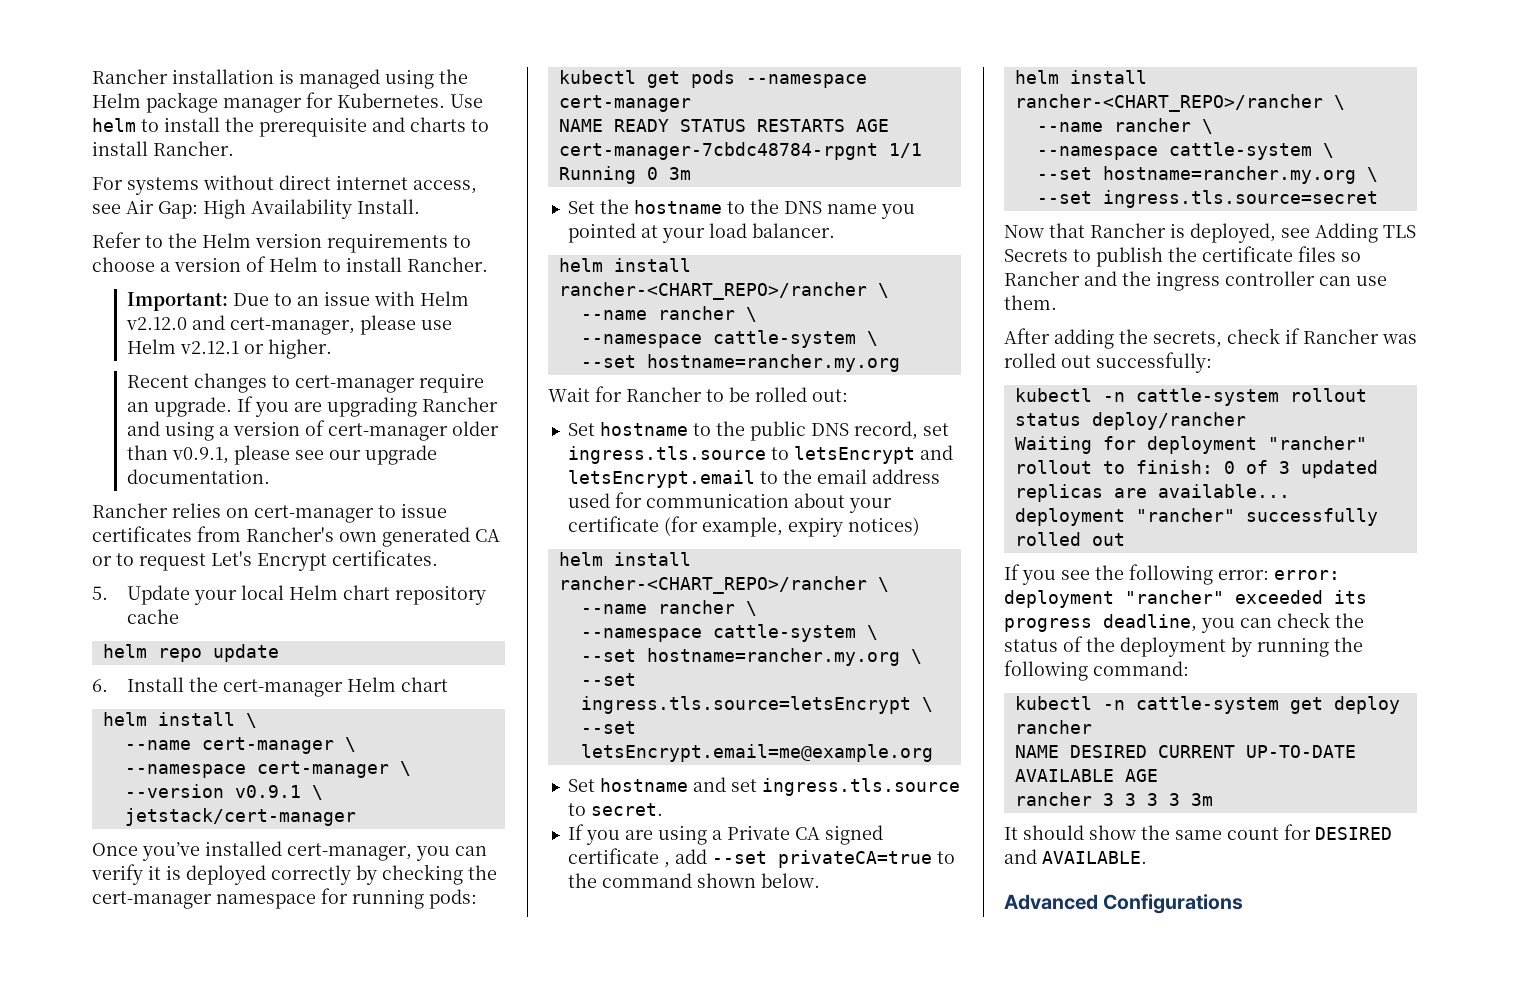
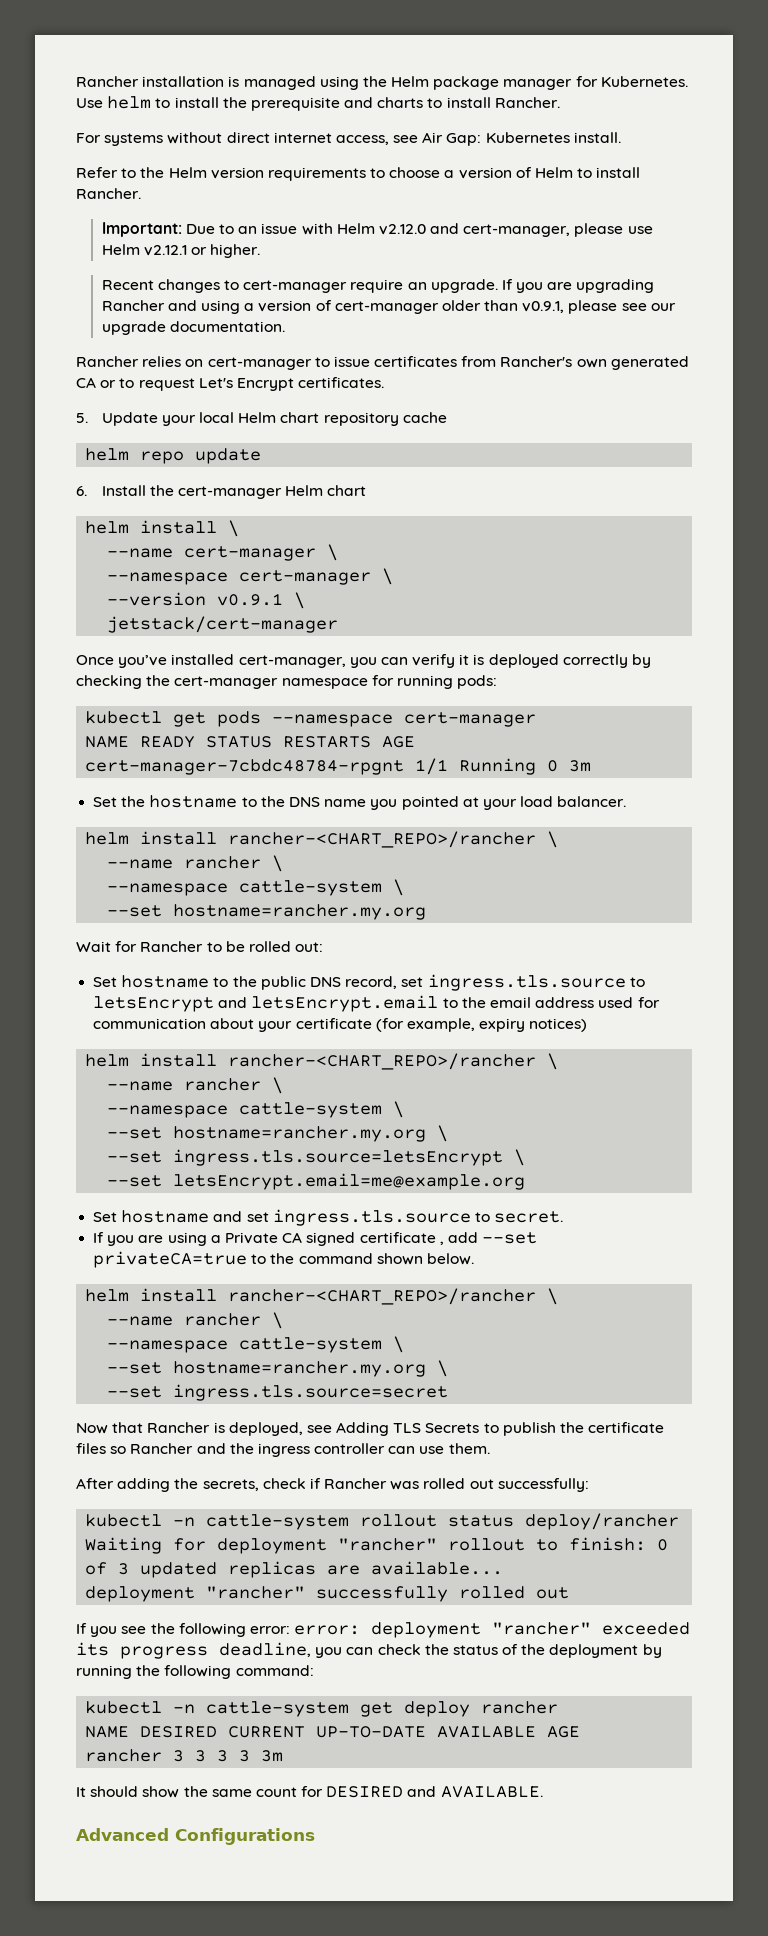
[203,199,420,219] High Availability Install. -> [485,132,621,143] Kubernetes install.

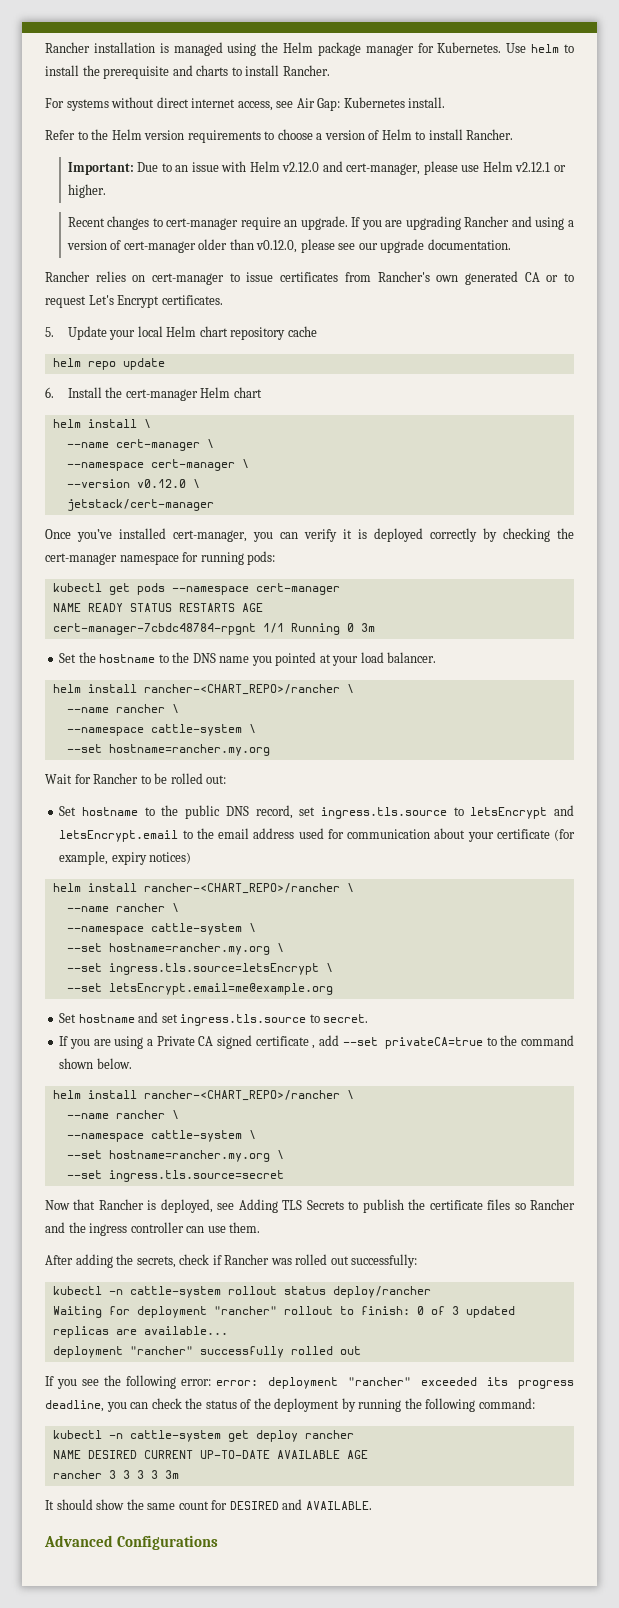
[522,301,565,313] v0.9.1, -> [256,240,298,253] v0.12.0,
[217,593,284,606] v0.9.1 -> [136,479,186,488] v0.12.0

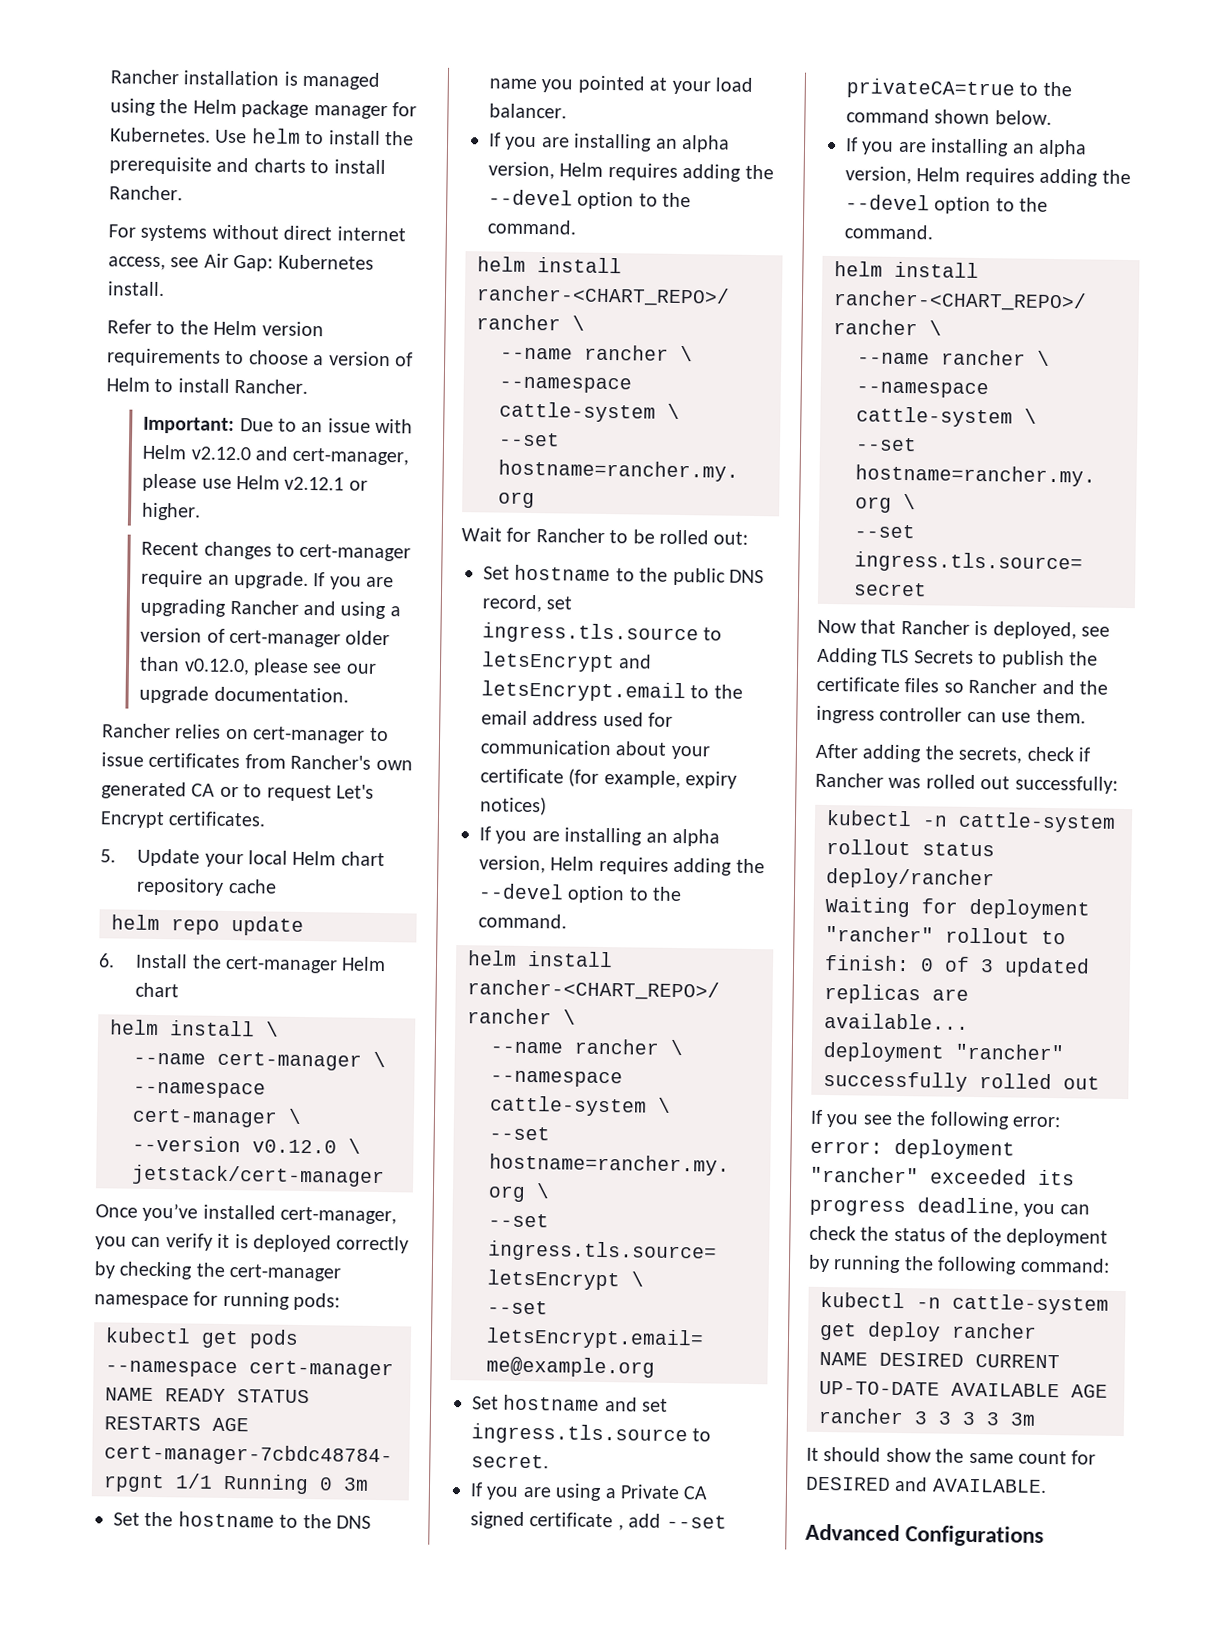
(437, 657) none -> [489,132,730,153] [488,161,774,182] [488,189,692,210] [487,219,577,235] // If you are installing an alpha version, Helm requires adding the --devel option to the command.
(192, 858) none -> [479,826,720,847] [479,855,765,876] [478,883,683,904] [478,913,567,929] // If you are installing an alpha version, Helm requires adding the --devel option to the command.
(132, 1063) none -> [845,137,1087,158] [845,166,1131,187] [845,194,1049,215] [844,224,933,240] // If you are installing an alpha version, Helm requires adding the --devel option to the command.

